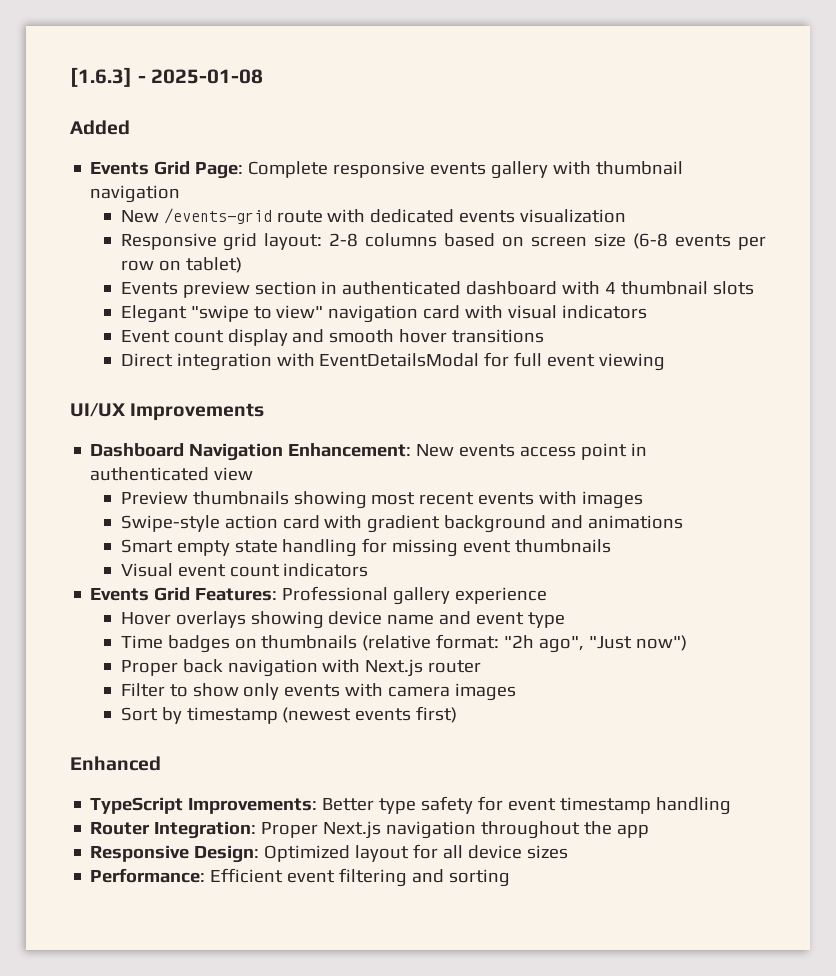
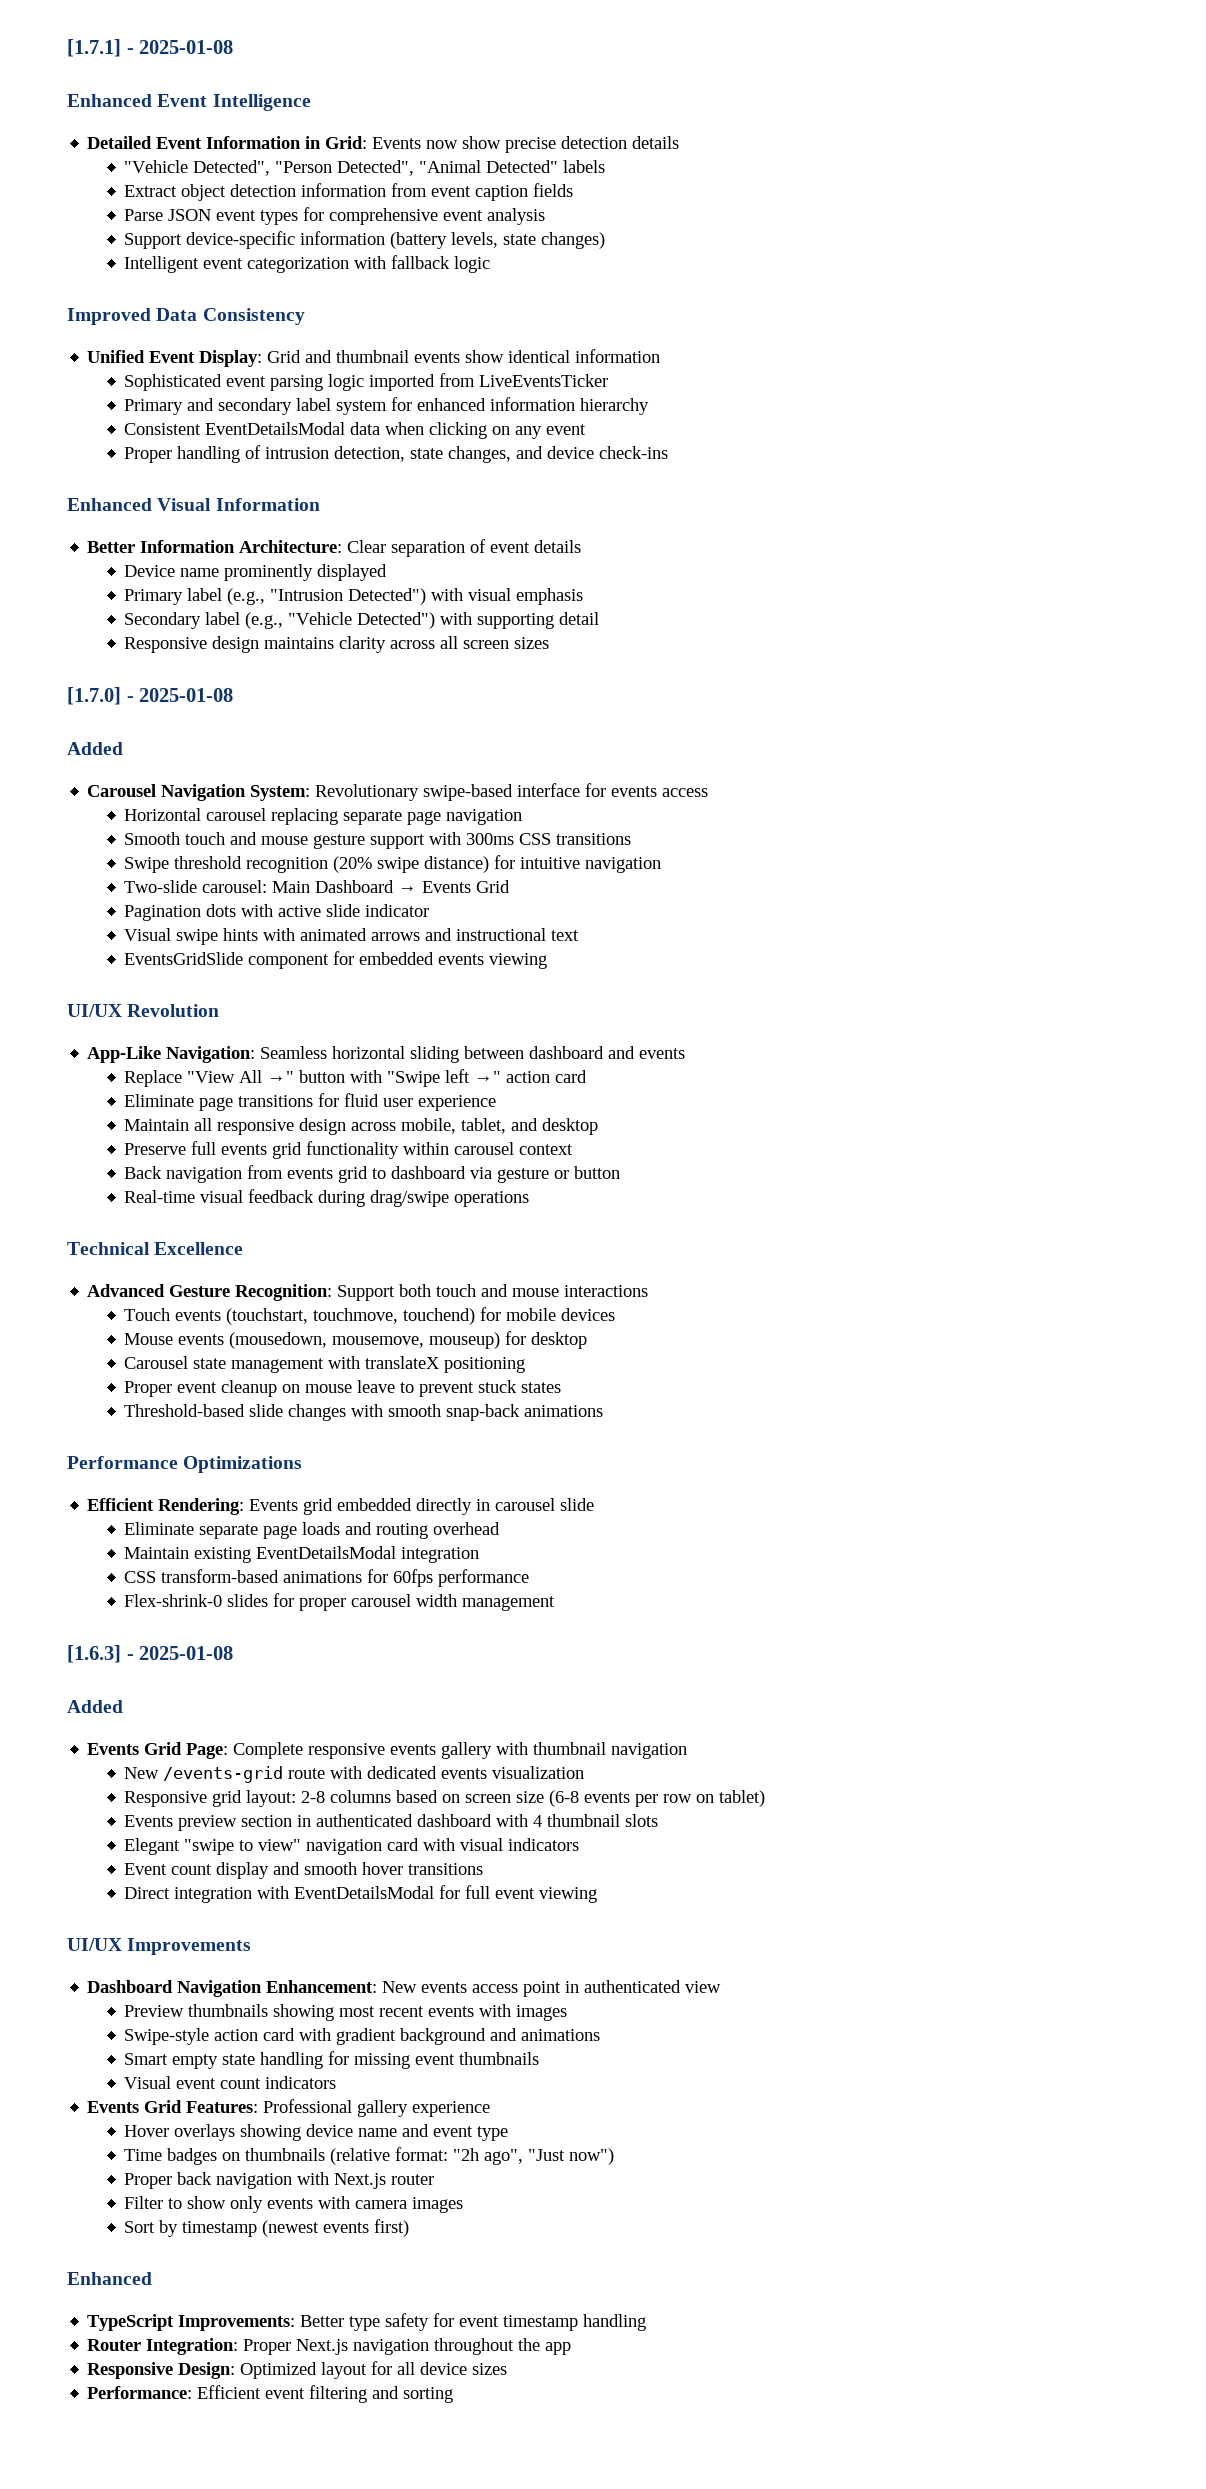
(70, 77) none -> [67,39,234,57] [67,94,311,111] [87,136,680,153] [124,160,606,176] [124,183,574,201] [124,207,546,225] [124,231,606,249] [124,255,491,273] [67,308,305,325] [87,349,661,367] [124,373,609,391] [124,397,650,415] [124,422,587,439] [124,445,669,463] [67,498,320,511] [87,539,582,557] [124,564,388,581] [124,588,584,605] [124,612,600,629] [124,636,550,653] [67,687,234,705] [67,742,123,755] [87,783,709,801] [124,808,523,825] [124,832,632,849] [124,855,662,873] [124,880,511,893] [124,904,430,921] [124,928,580,945] [124,951,548,969] [67,1004,220,1017] [87,1046,686,1063] [124,1069,588,1087] [124,1093,497,1111] [124,1118,599,1135] [124,1141,574,1159] [124,1165,621,1183] [124,1189,530,1207] [67,1242,244,1255] [87,1284,649,1301] [124,1307,616,1325] [124,1331,588,1349] [124,1356,526,1373] [124,1380,562,1397] [124,1404,604,1421] [67,1456,303,1473] [87,1498,595,1515] [124,1522,501,1539] [124,1546,480,1563] [124,1569,530,1587] [124,1593,556,1611] [1.7.1] - 2025-01-08 // Enhanced Event Intelligence // Detailed Event Information in Grid: Events now show precise detection details // "Vehicle Detected", "Person Detected", "Animal Detected" labels // Extract object detection information from event caption fields // Parse JSON event types for comprehensive event analysis // Support device-specific information (battery levels, state changes) // Intelligent event categorization with fallback logic // Improved Data Consistency // Unified Event Display: Grid and thumbnail events show identical information // Sophisticated event parsing logic imported from LiveEventsTicker // Primary and secondary label system for enhanced information hierarchy // Consistent EventDetailsModal data when clicking on any event // Proper handling of intrusion detection, state changes, and device check-ins // Enhanced Visual Information // Better Information Architecture: Clear separation of event details // Device name prominently displayed // Primary label (e.g., "Intrusion Detected") with visual emphasis // Secondary label (e.g., "Vehicle Detected") with supporting detail // Responsive design maintains clarity across all screen sizes // [1.7.0] - 2025-01-08 // Added // Carousel Navigation System: Revolutionary swipe-based interface for events access // Horizontal carousel replacing separate page navigation // Smooth touch and mouse gesture support with 300ms CSS transitions // Swipe threshold recognition (20% swipe distance) for intuitive navigation // Two-slide carousel: Main Dashboard → Events Grid // Pagination dots with active slide indicator // Visual swipe hints with animated arrows and instructional text // EventsGridSlide component for embedded events viewing // UI/UX Revolution // App-Like Navigation: Seamless horizontal sliding between dashboard and events // Replace "View All →" button with "Swipe left →" action card // Eliminate page transitions for fluid user experience // Maintain all responsive design across mobile, tablet, and desktop // Preserve full events grid functionality within carousel context // Back navigation from events grid to dashboard via gesture or button // Real-time visual feedback during drag/swipe operations // Technical Excellence // Advanced Gesture Recognition: Support both touch and mouse interactions // Touch events (touchstart, touchmove, touchend) for mobile devices // Mouse events (mousedown, mousemove, mouseup) for desktop // Carousel state management with translateX positioning // Proper event cleanup on mouse leave to prevent stuck states // Threshold-based slide changes with smooth snap-back animations // Performance Optimizations // Efficient Rendering: Events grid embedded directly in carousel slide // Eliminate separate page loads and routing overhead // Maintain existing EventDetailsModal integration // CSS transform-based animations for 60fps performance // Flex-shrink-0 slides for proper carousel width management //

